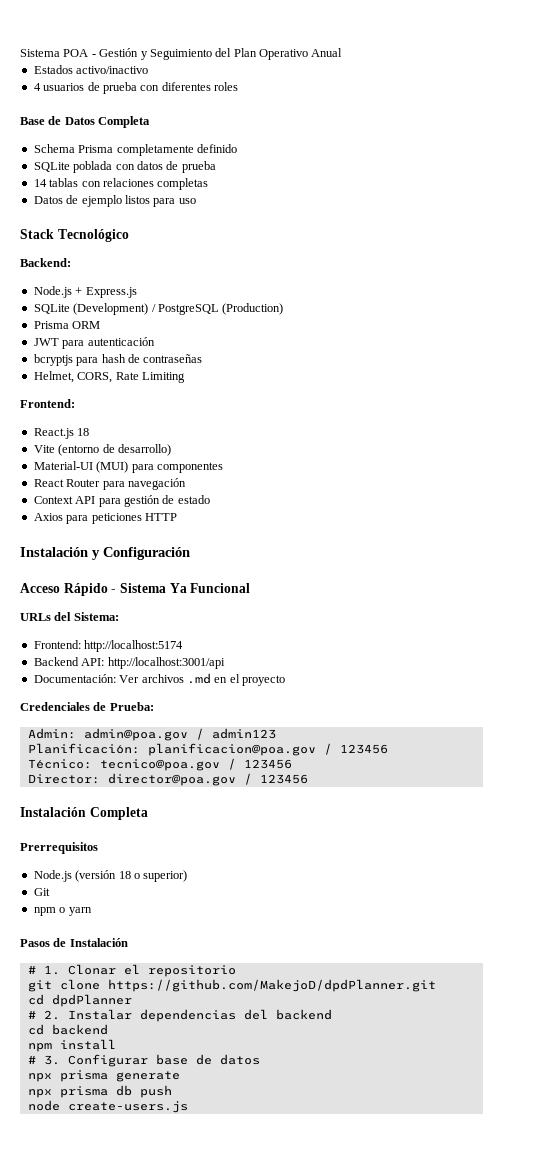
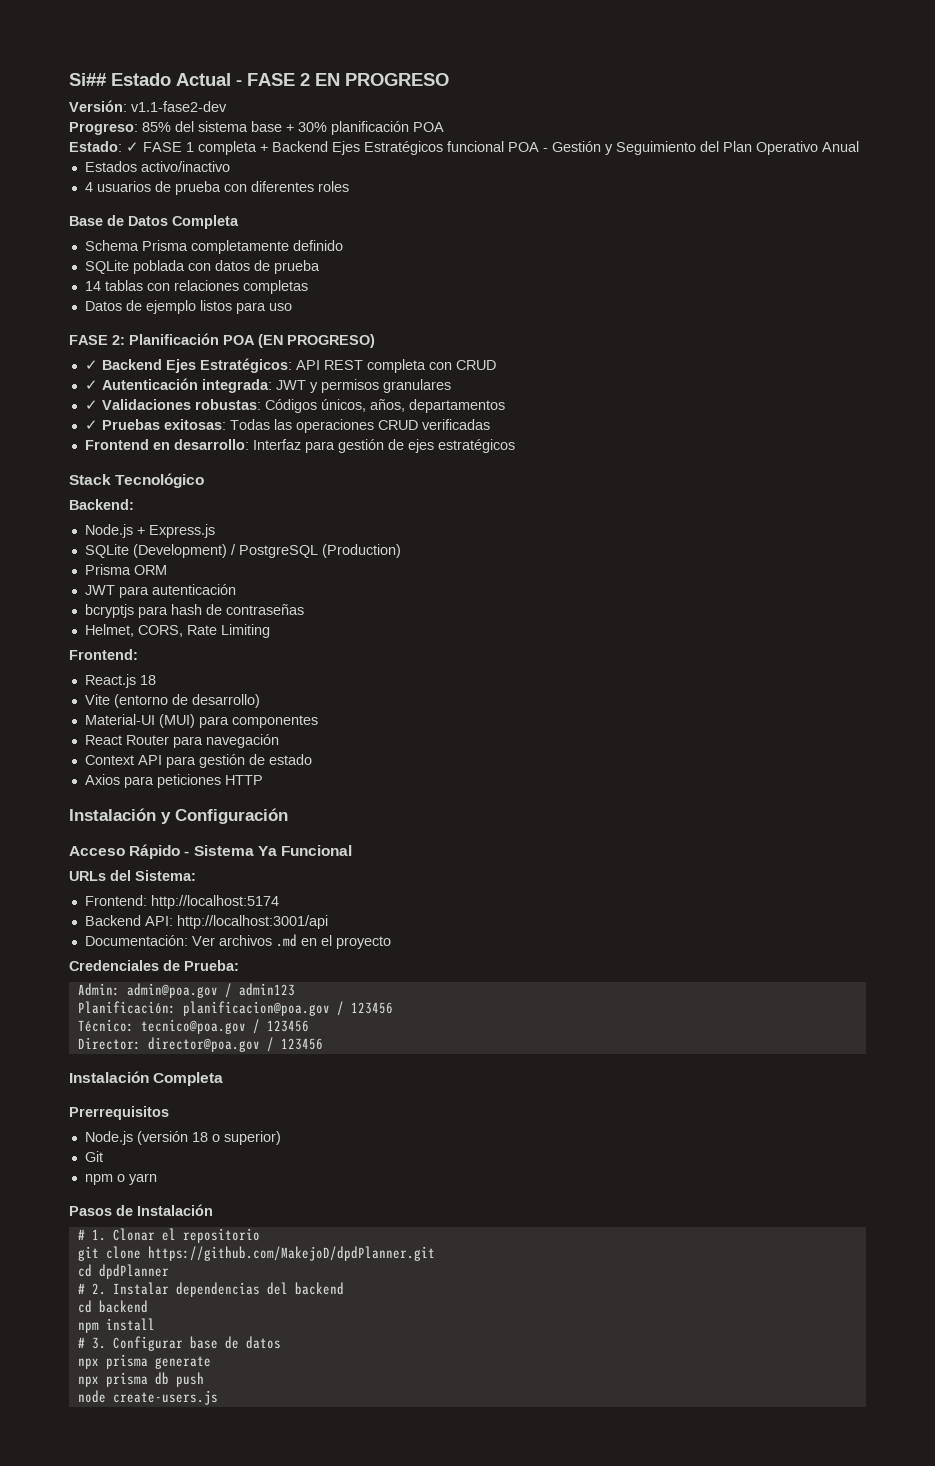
[20,49,60,57] Sistema -> [69,73,449,86] [69,100,227,112] [69,121,444,135] [69,141,504,155] Si## Estado Actual - FASE 2 EN PROGRESO // Versión: v1.1-fase2-dev // Progreso: 85% del sistema base + 30% planificación POA // Estado: ✓ FASE 1 completa + Backend Ejes Estratégicos funcional
(196, 201) none -> [69,333,375,348] [84,358,496,373] [84,378,451,393] [84,399,505,413] [84,419,490,433] [84,439,515,453] // FASE 2: Planificación POA (EN PROGRESO) // ✓ Backend Ejes Estratégicos: API REST completa con CRUD // ✓ Autenticación integrada: JWT y permisos granulares // ✓ Validaciones robustas: Códigos únicos, años, departamentos // ✓ Pruebas exitosas: Todas las operaciones CRUD verificadas // Frontend en desarrollo: Interfaz para gestión de ejes estratégicos

